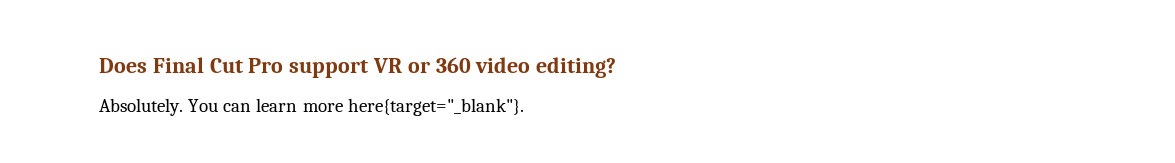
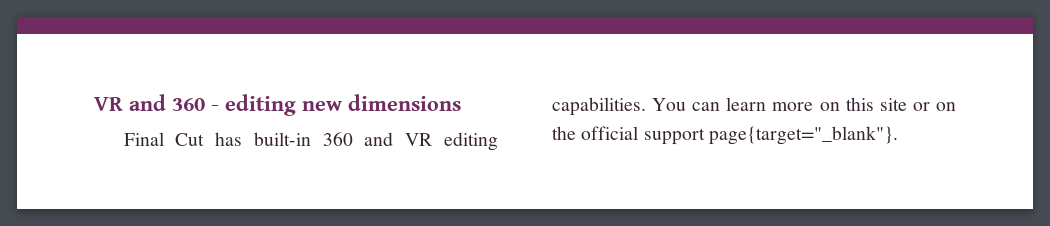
[99,57,617,78] [99,98,524,116] Does Final Cut Pro support VR or 360 video editing? // Absolutely. You can learn more here{target="_blank"}. -> [94,94,461,116] [123,132,498,151] [552,97,956,116] [552,126,898,145] VR and 360 - editing new dimensions // Final Cut has built-in 360 and VR editing capabilities. You can learn more on this site or on the official support page{target="_blank"}.

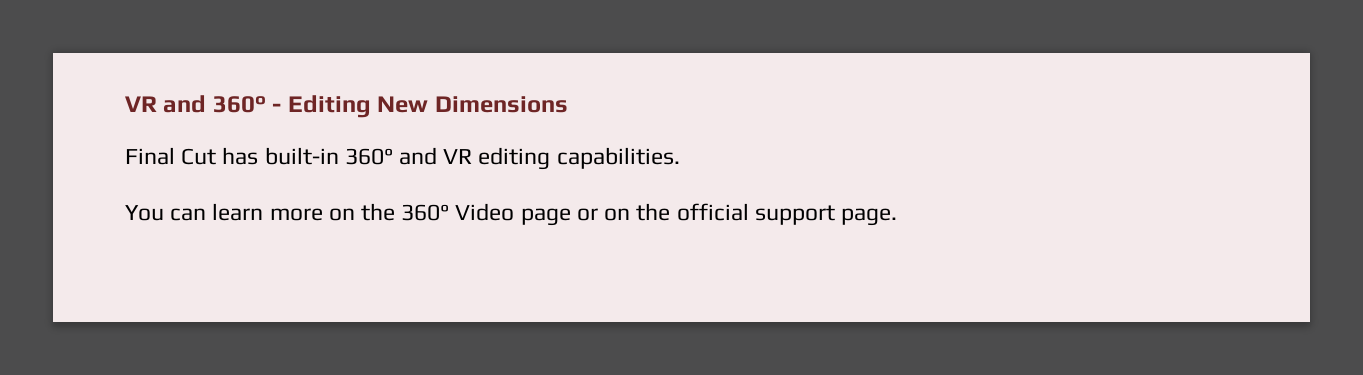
[172,94,461,116] 360 - editing new dimensions -> [212,95,568,118] 360° - Editing New Dimensions
[322,132,353,146] 360 -> [344,148,393,165] 360°
(646, 106) none -> (680, 158) //
[845,97,907,111] this site -> [361,203,571,226] the 360° Video page
[708,126,898,145] page{target="_blank"}. -> [840,208,897,226] page.

